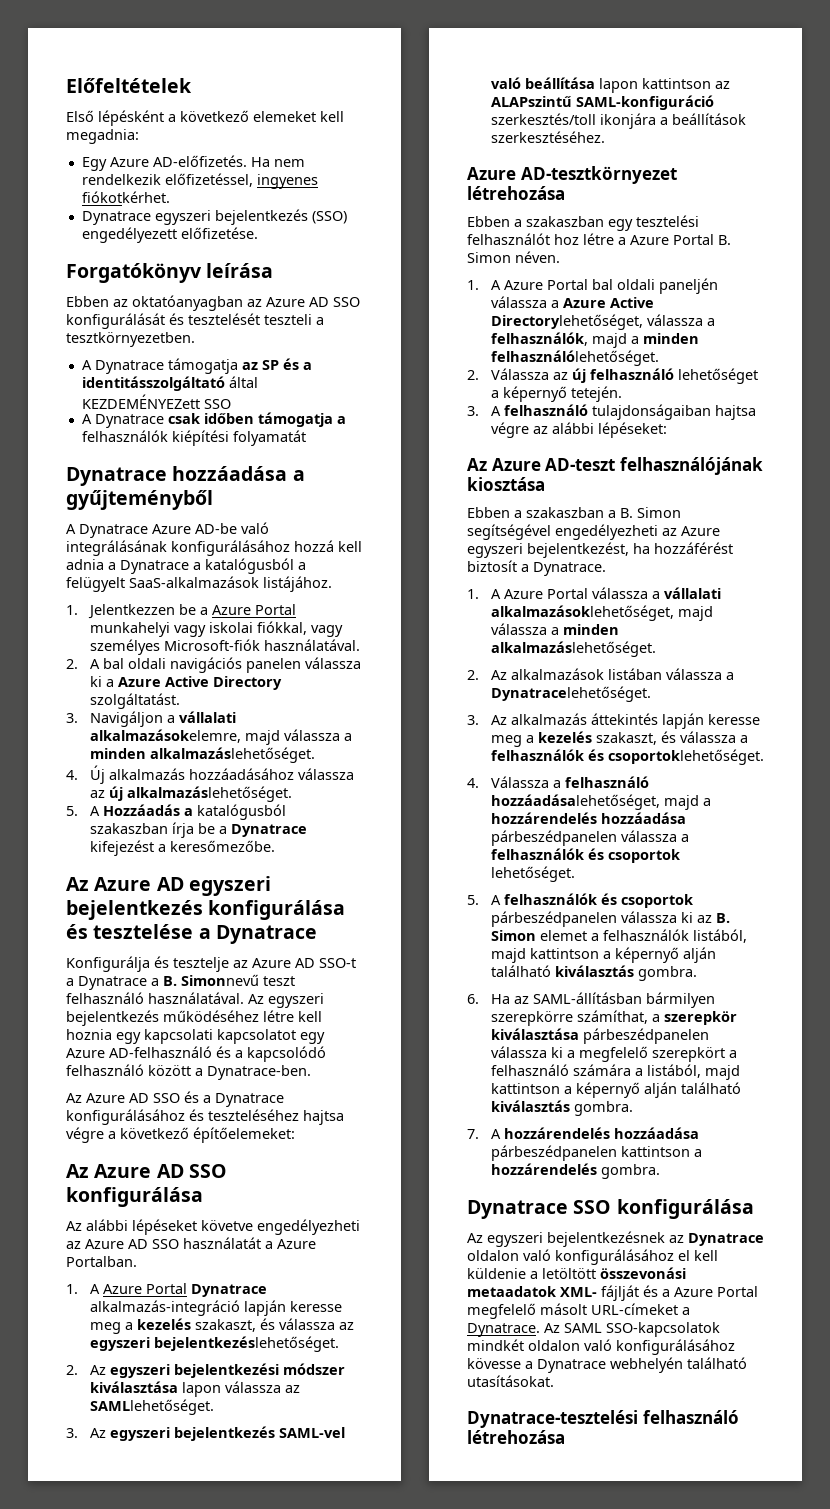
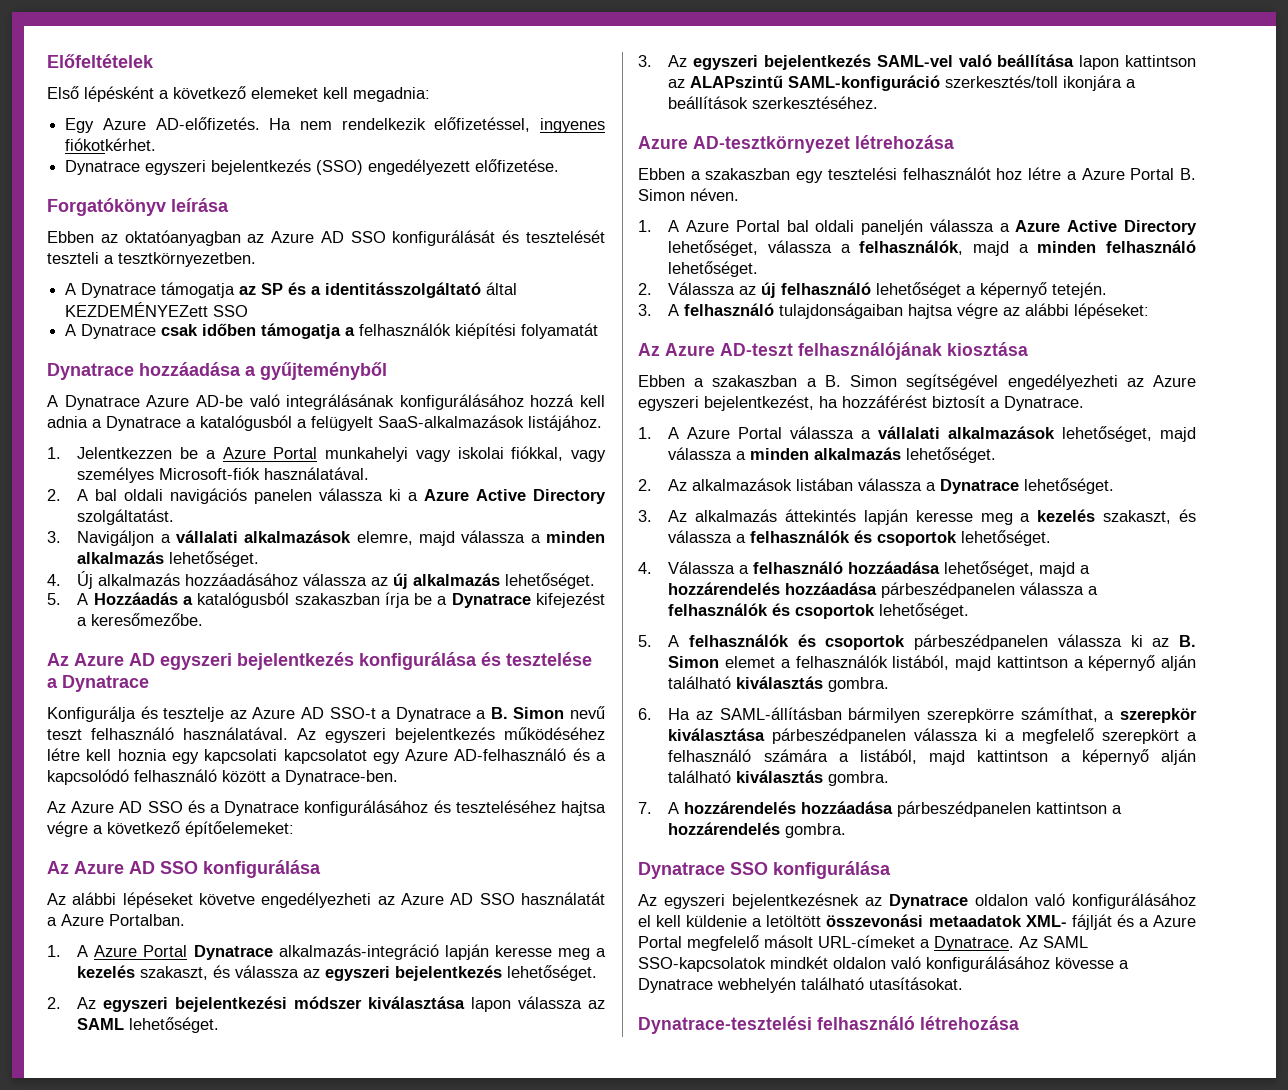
[89,729,352,745] [89,747,315,763] alkalmazásokelemre, majd válassza a minden alkalmazáslehetőséget. -> [244,530,606,546] [77,551,260,567] alkalmazások elemre, majd válassza a minden alkalmazás lehetőséget.
[126,786,292,802] alkalmazáslehetőséget. -> [413,573,596,589] alkalmazás lehetőséget.
[181,974,259,986] Simonnevű -> [513,706,605,719] Simon nevű
[153,1336,339,1352] bejelentkezéslehetőséget. -> [395,965,598,981] bejelentkezés lehetőséget.
[89,1399,214,1415] SAMLlehetőséget. -> [77,1017,220,1033] SAML lehetőséget.
[490,314,643,330] Directorylehetőséget, -> [1124,220,1197,235] [668,240,759,256] Directory lehetőséget,
[490,350,659,366] felhasználólehetőséget. -> [1106,240,1196,253] [668,261,759,277] felhasználó lehetőséget.
[490,605,713,621] [490,623,619,635] [490,641,656,657] alkalmazásoklehetőséget, majd válassza a minden alkalmazáslehetőséget. -> [948,426,1196,442] [668,447,997,463] alkalmazások lehetőséget, majd válassza a minden alkalmazás lehetőséget.
[490,686,651,702] Dynatracelehetőséget. -> [940,478,1115,494] Dynatrace lehetőséget.
[607,749,764,765] csoportoklehetőséget. -> [877,530,1052,546] csoportok lehetőséget.
[490,794,660,810] hozzáadásalehetőséget, -> [848,561,1035,577] hozzáadása lehetőséget,

